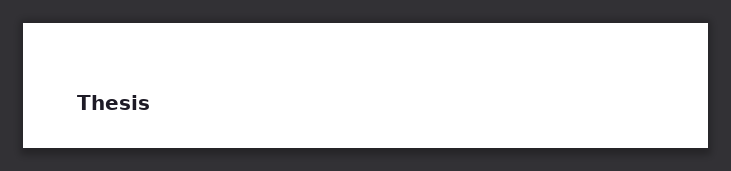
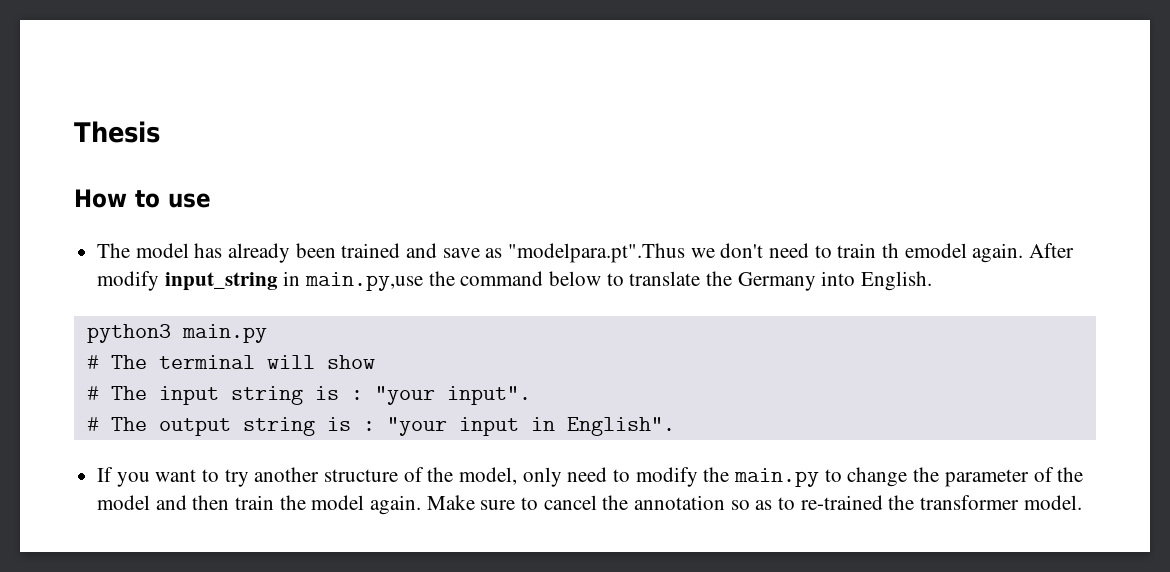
(150, 102) none -> [74,189,211,208] [97,243,1075,263] [97,271,933,291] [86,324,267,343] [86,355,375,369] [86,386,531,405] [86,417,675,436] [97,467,1084,487] [97,495,1082,515] // How to use // The model has already been trained and save as "modelpara.pt".Thus we don't need to train th emodel again. After modify input_string in main.py,use the command below to translate the Germany into English. // python3 main.py // # The terminal will show // # The input string is : "your input". // # The output string is : "your input in English". // If you want to try another structure of the model, only need to modify the main.py to change the parameter of the model and then train the model again. Make sure to cancel the annotation so as to re-trained the transformer model.

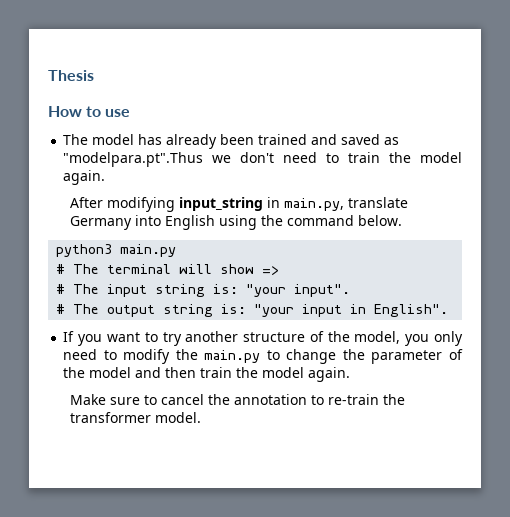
[442,248,480,258] save -> [341,134,381,145] saved
[882,243,1075,263] [97,271,933,291] th emodel again. After modify input_string in main.py,use the command below to translate the Germany into English. -> [389,152,462,163] [63,170,106,185] [69,197,408,212] [69,215,402,230] the model again. // After modifying input_string in main.py, translate Germany into English using the command below.
(375, 362) none -> [262,266,280,275] =>
[314,386,363,400] is : -> [213,284,239,294] is:
[326,417,375,431] is : -> [221,304,247,314] is:
(518, 476) none -> [405,334,430,346] you
(422, 505) none -> (351, 374) //
[730,495,883,510] so as to re-trained -> [310,394,379,405] to re-train

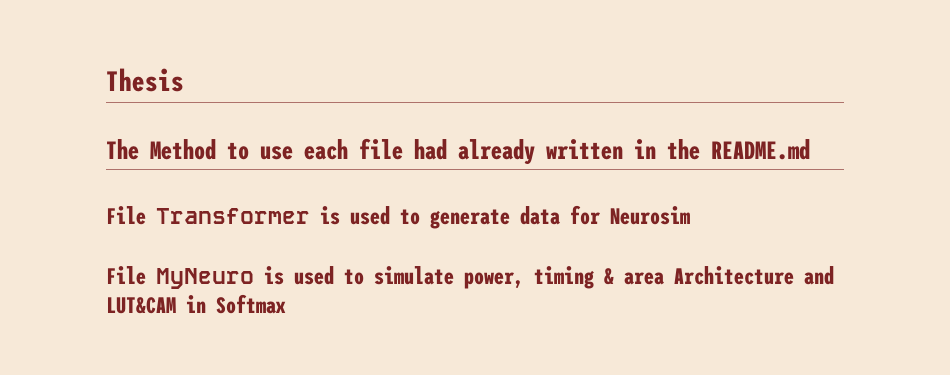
[48,106,82,117] How -> [106,139,216,160] The Method
[63,134,400,149] [63,152,462,167] [63,170,106,185] [69,197,408,212] [69,215,402,230] [56,244,177,257] [56,264,280,275] [56,284,351,297] [56,304,449,317] [63,331,464,346] [63,349,464,364] [63,367,351,382] [69,394,405,405] [69,412,201,423] // The model has already been trained and saved as "modelpara.pt".Thus we don't need to train the model again. // After modifying input_string in main.py, translate Germany into English using the command below. // python3 main.py // # The terminal will show => // # The input string is: "your input". // # The output string is: "your input in English". // If you want to try another structure of the model, you only need to modify the main.py to change the parameter of the model and then train the model again. // Make sure to cancel the annotation to re-train the transformer model. -> [304,138,810,165] [106,205,690,229] [106,266,834,289] [106,294,286,314] each file had already written in the README.md // File Transformer is used to generate data for Neurosim // File MyNeuro is used to simulate power, timing & area Architecture and LUT&CAM in Softmax

